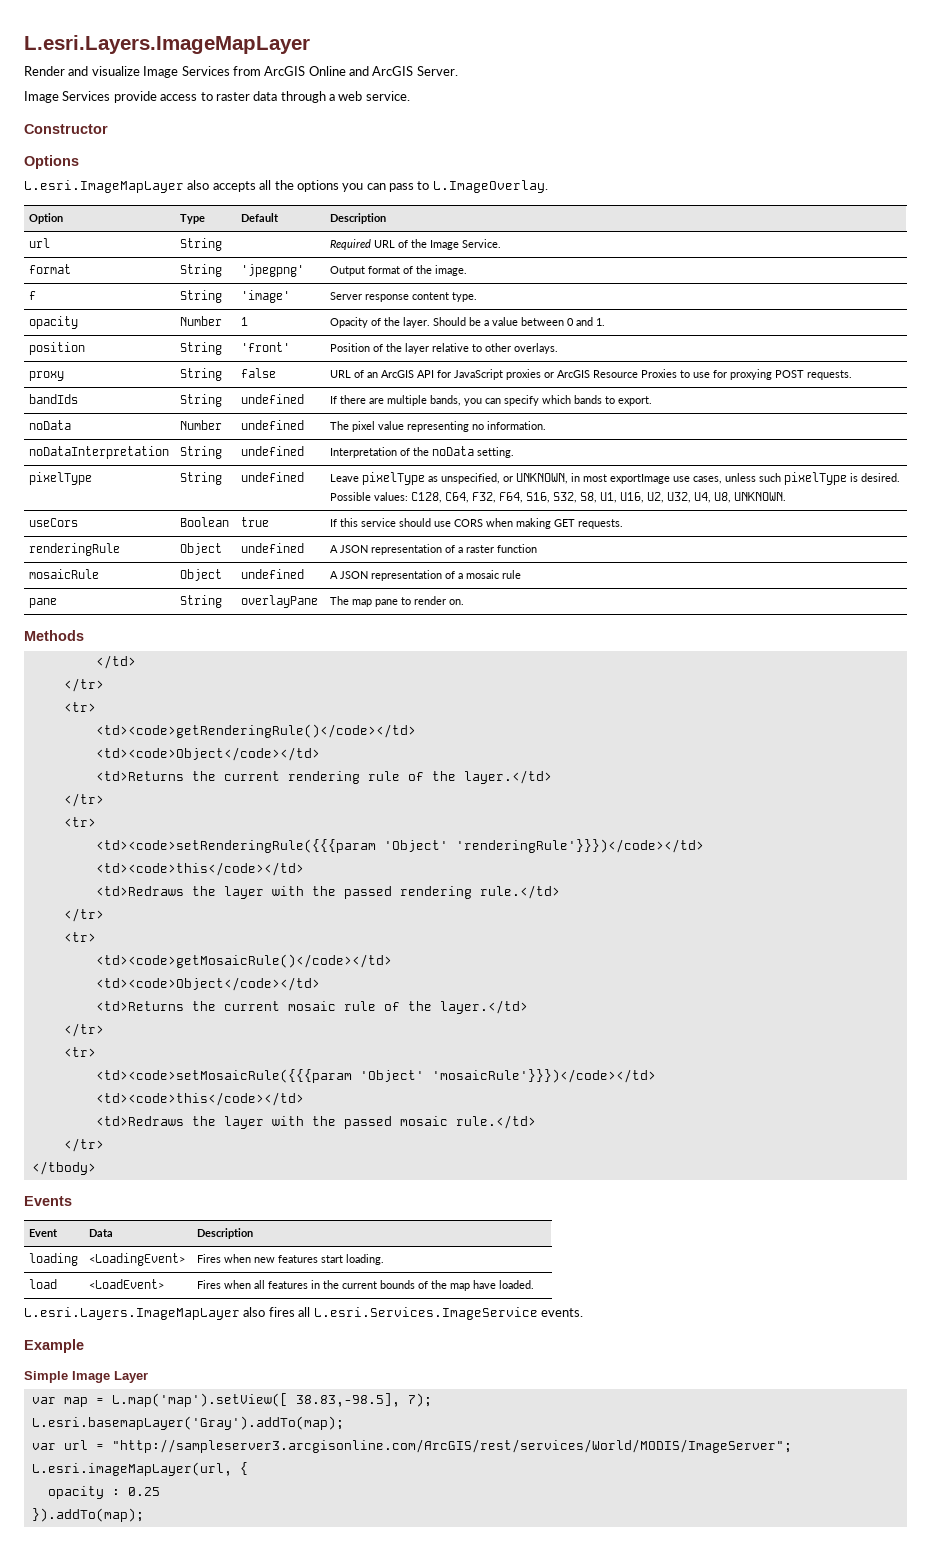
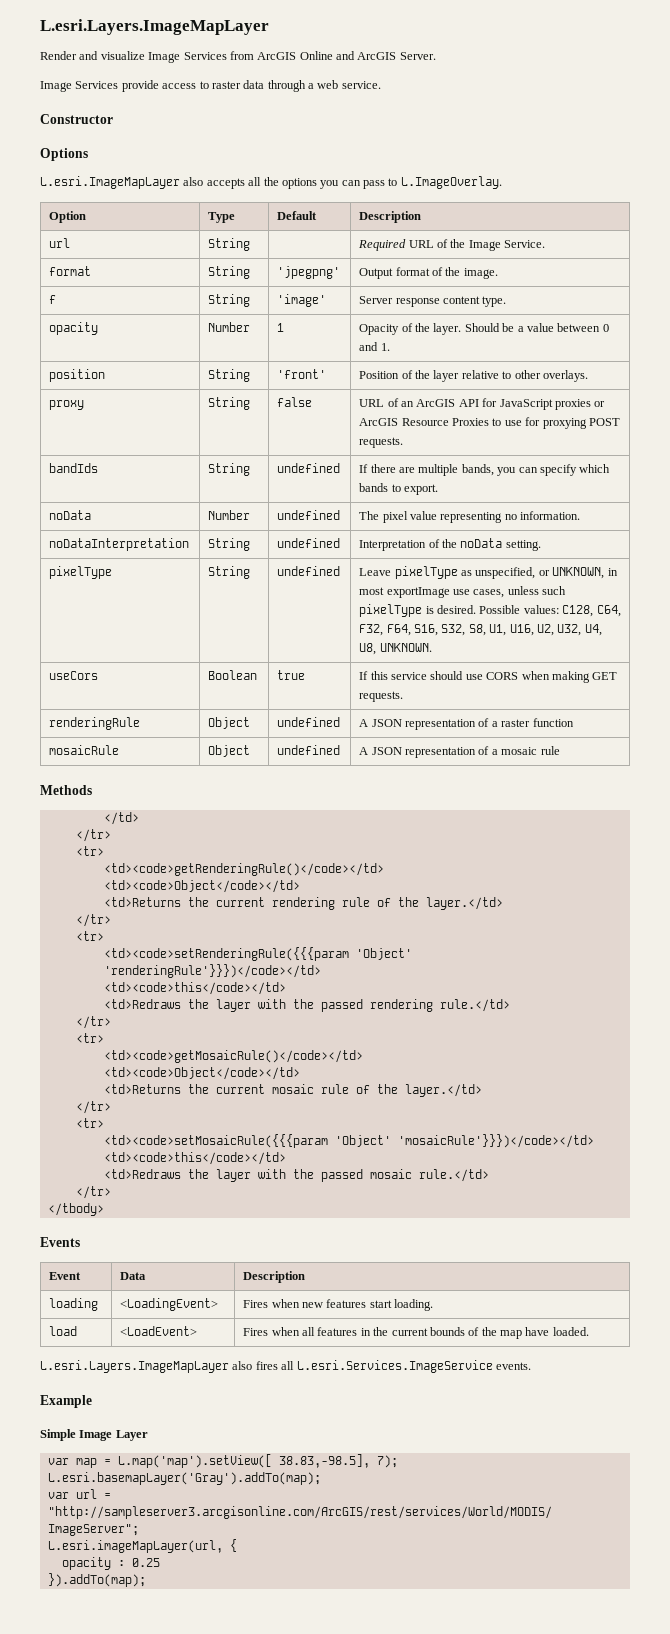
[29,598,58,608] [180,595,223,608] [241,595,319,608] [330,596,465,607] // pane | String | overlayPane | The map pane to render on. -> (560, 750) none

